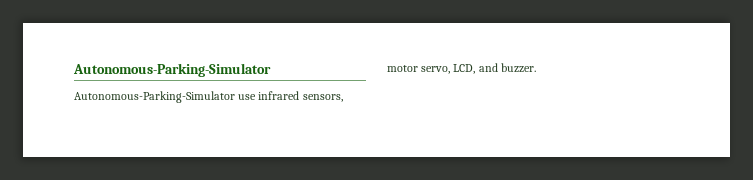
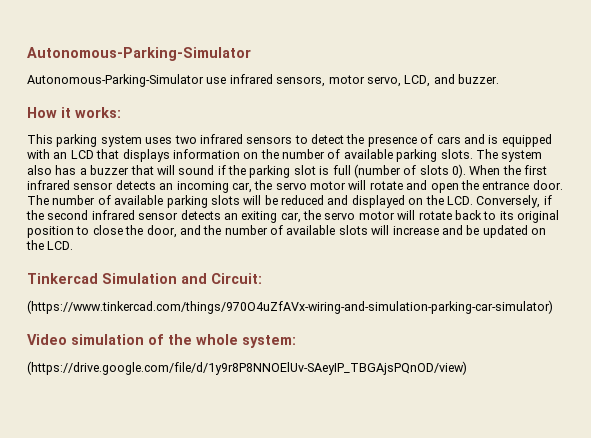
(536, 68) none -> [27,107,121,118] [27,134,552,147] [27,149,543,162] [27,164,548,178] [27,180,563,193] [27,195,552,208] [26,210,559,223] [27,225,546,238] [26,240,74,250] [27,273,262,284] [27,300,553,314] [27,334,296,348] [27,361,467,375] // How it works: // This parking system uses two infrared sensors to detect the presence of cars and is equipped with an LCD that displays information on the number of available parking slots. The system also has a buzzer that will sound if the parking slot is full (number of slots 0). When the first infrared sensor detects an incoming car, the servo motor will rotate and open the entrance door. The number of available parking slots will be reduced and displayed on the LCD. Conversely, if the second infrared sensor detects an exiting car, the servo motor will rotate back to its original position to close the door, and the number of available slots will increase and be updated on the LCD. // Tinkercad Simulation and Circuit: // (https://www.tinkercad.com/things/970O4uZfAVx-wiring-and-simulation-parking-car-simulator) // Video simulation of the whole system: // (https://drive.google.com/file/d/1y9r8P8NNOElUv-SAeyIP_TBGAjsPQnOD/view)

